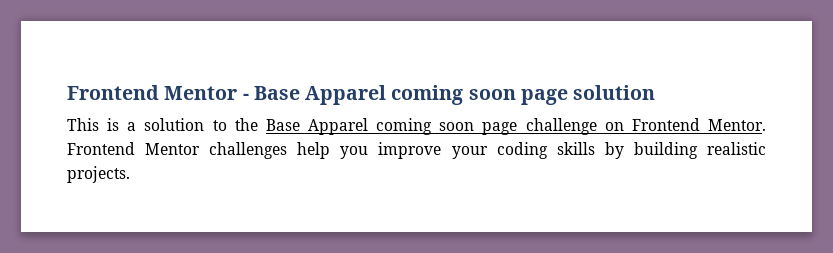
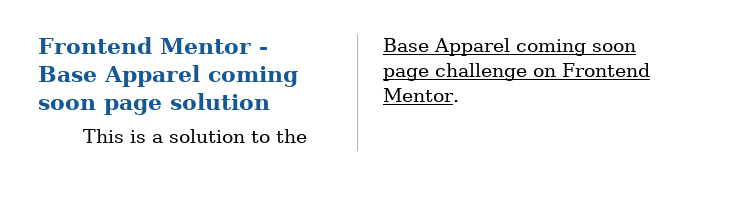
[67,142,766,159] [67,166,130,183] Frontend Mentor challenges help you improve your coding skills by building realistic projects. -> (459, 95) none

